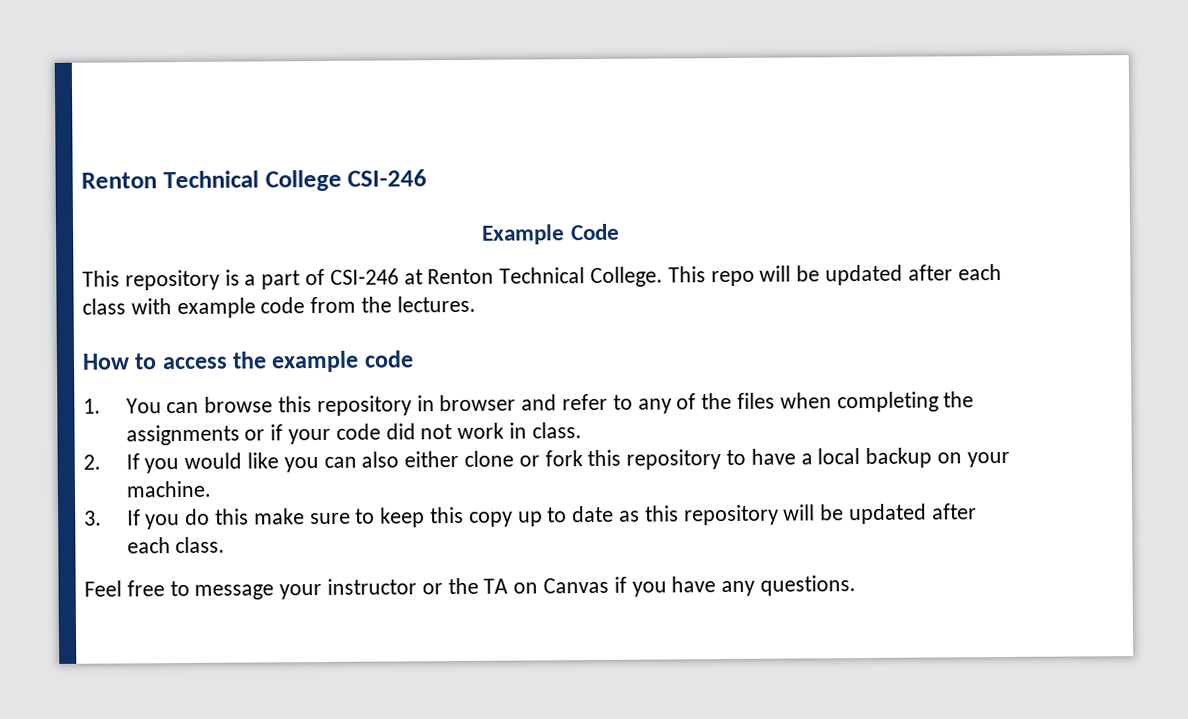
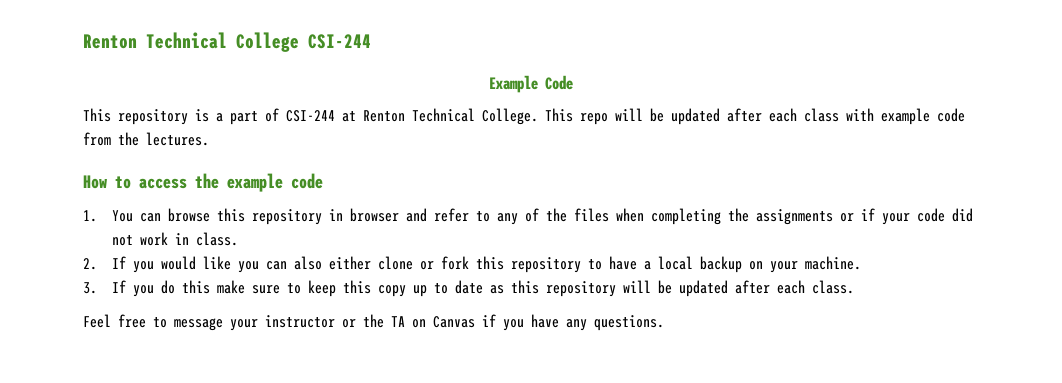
[347,169,428,187] CSI-246 -> [308,34,371,49] CSI-244
[329,268,399,285] CSI-246 -> [286,110,335,122] CSI-244

